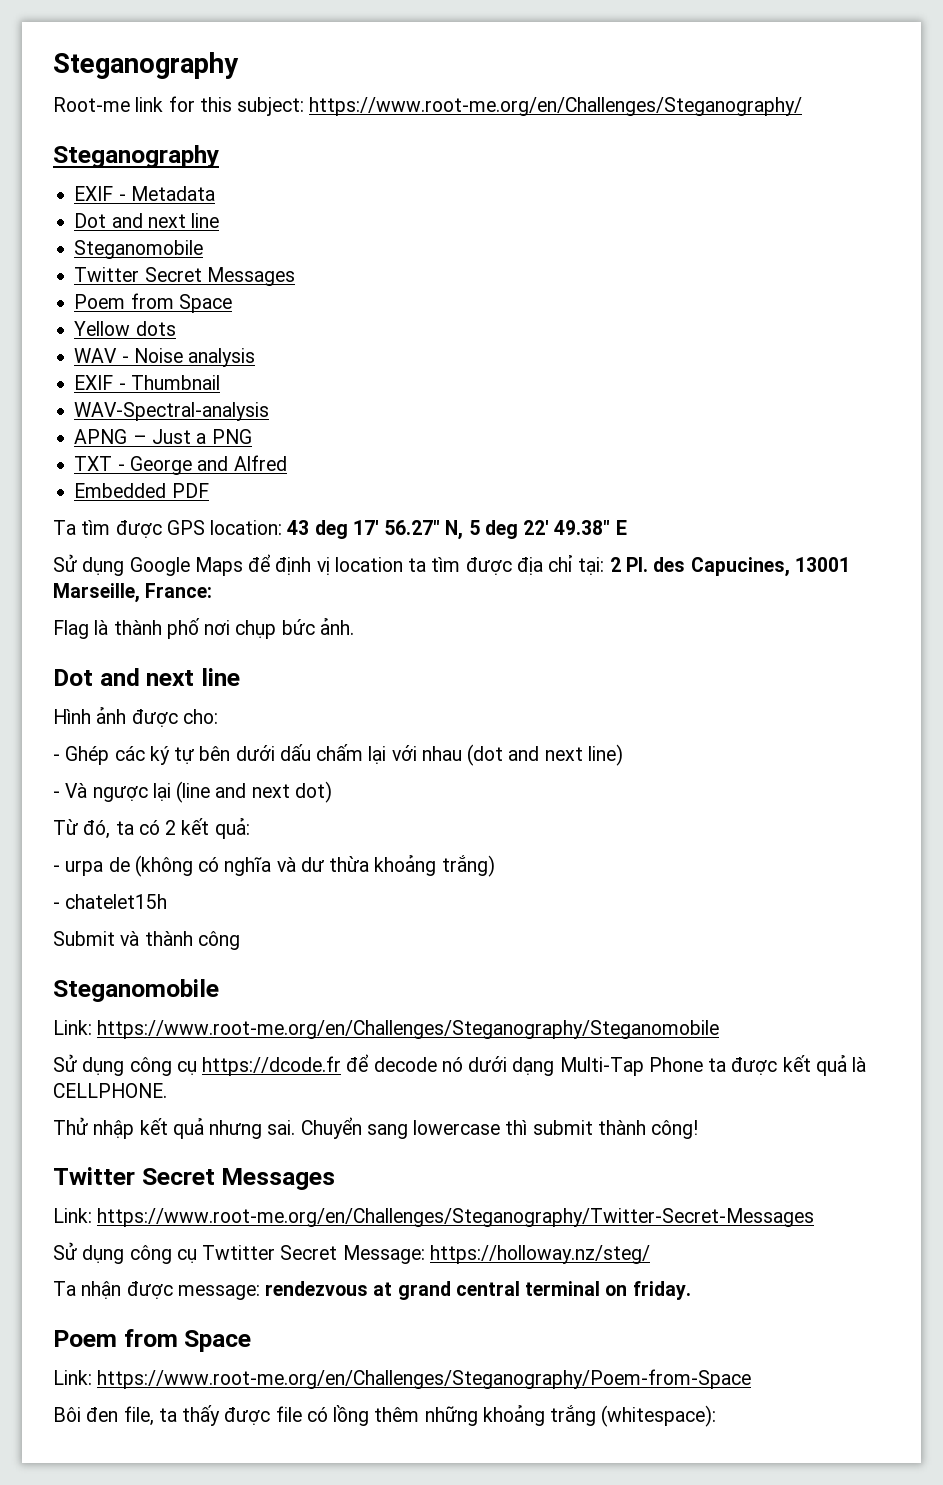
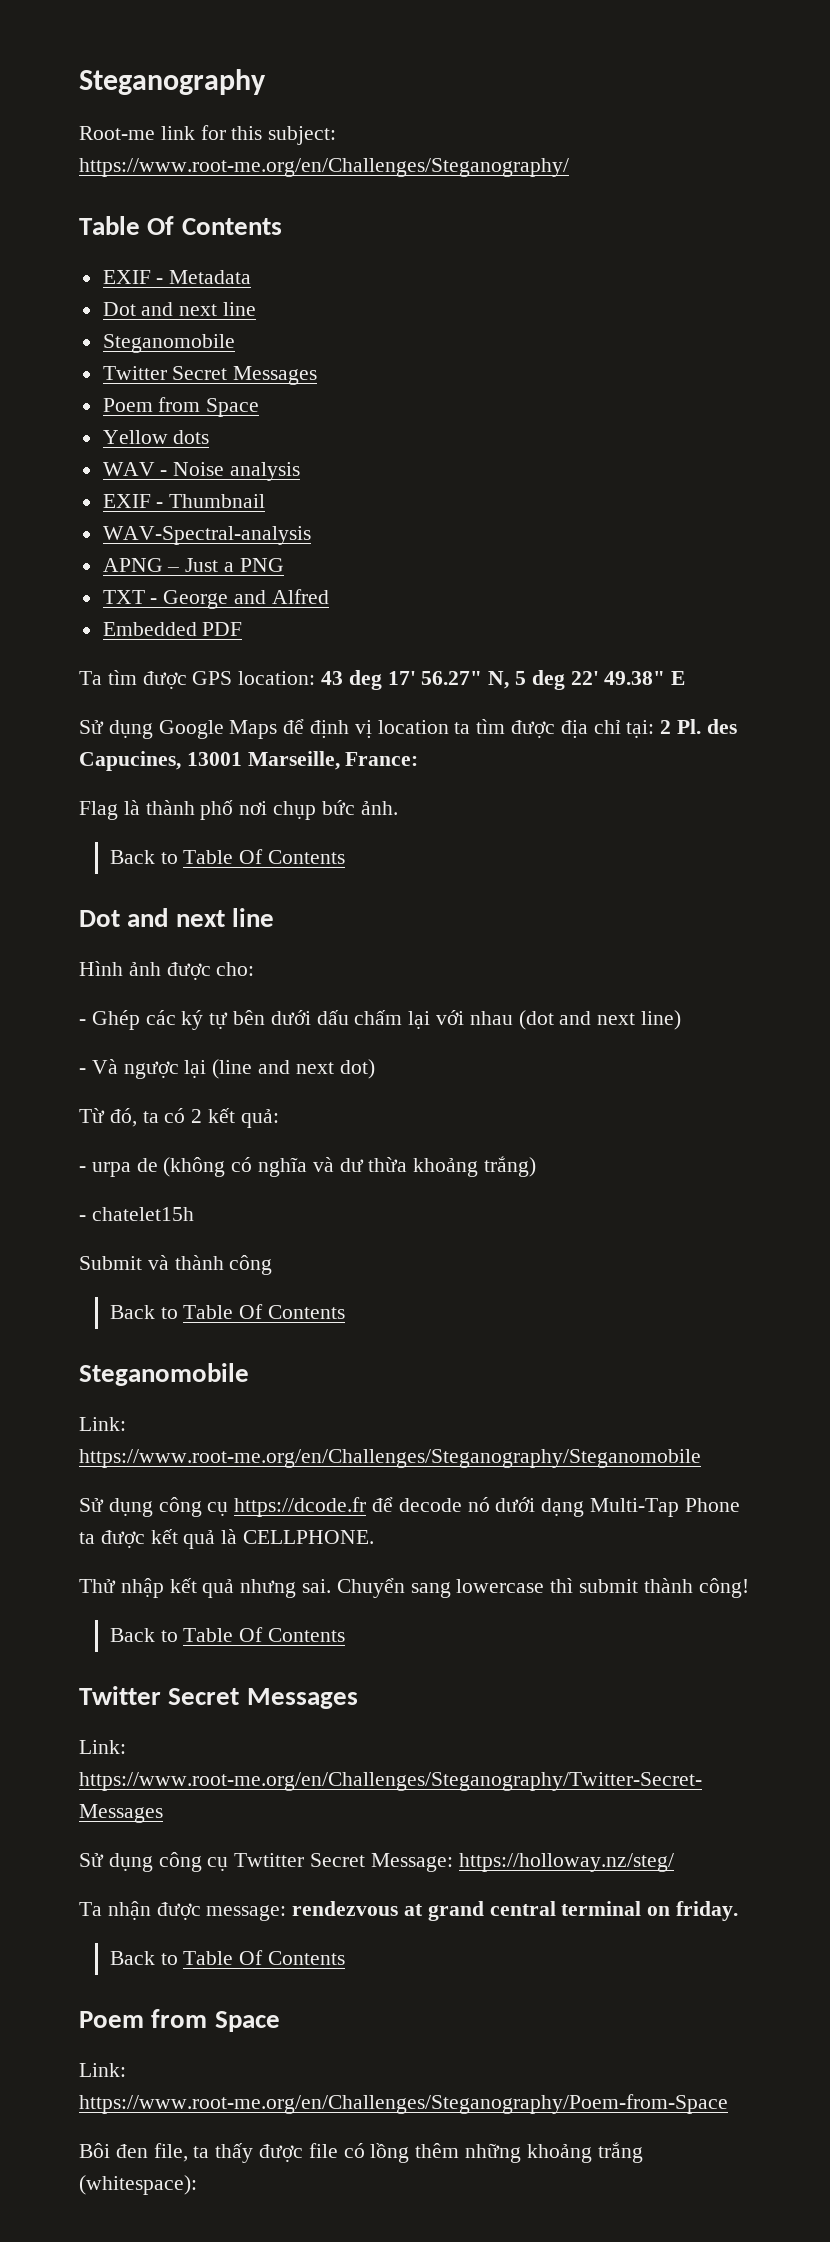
[53,145,219,168] Steganography -> [79,216,282,235] Table Of Contents
(354, 626) none -> [109,849,345,864] // Back to Table Of Contents
(240, 940) none -> [109,1304,345,1319] // Back to Table Of Contents
(699, 1129) none -> [109,1627,345,1642] // Back to Table Of Contents
(691, 1290) none -> [109,1950,345,1965] // Back to Table Of Contents

